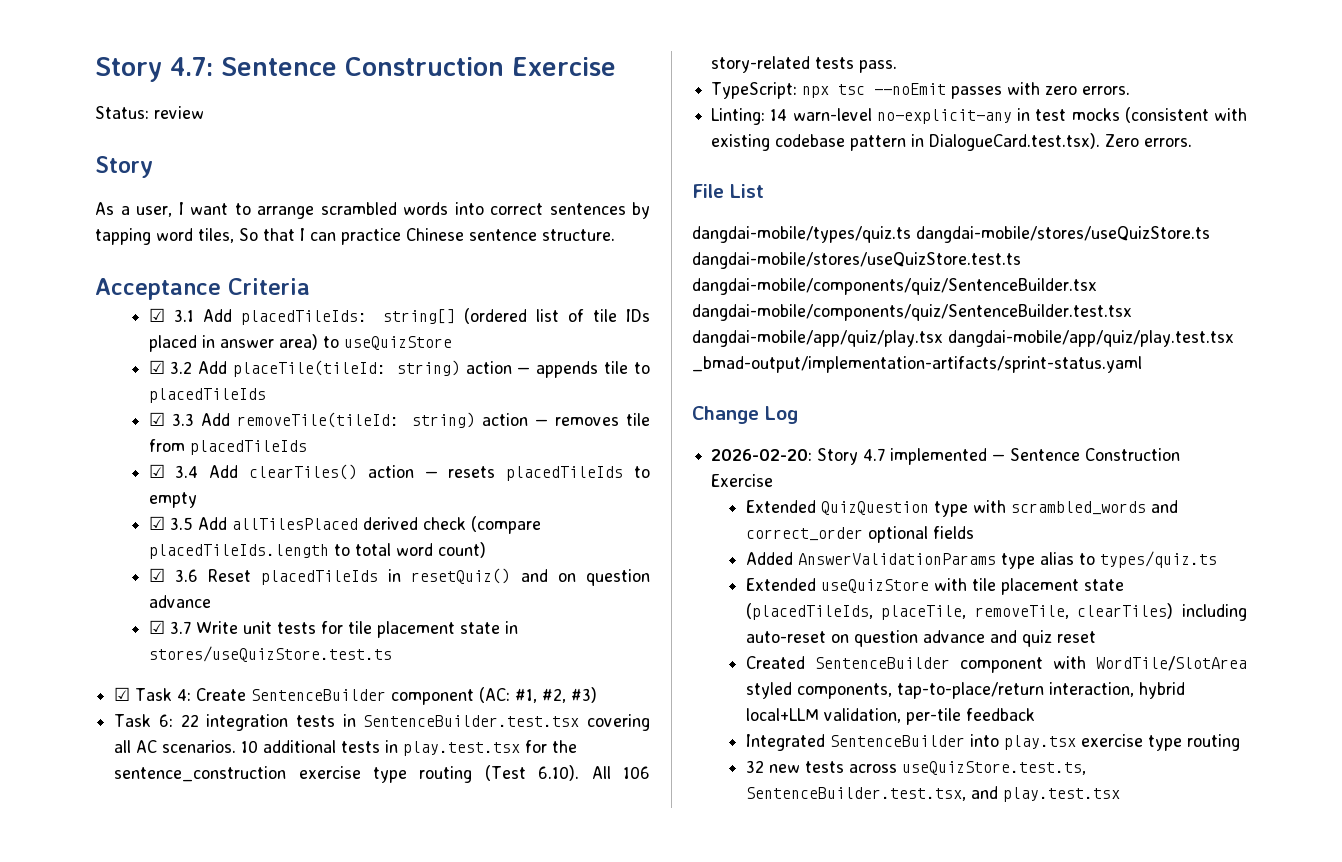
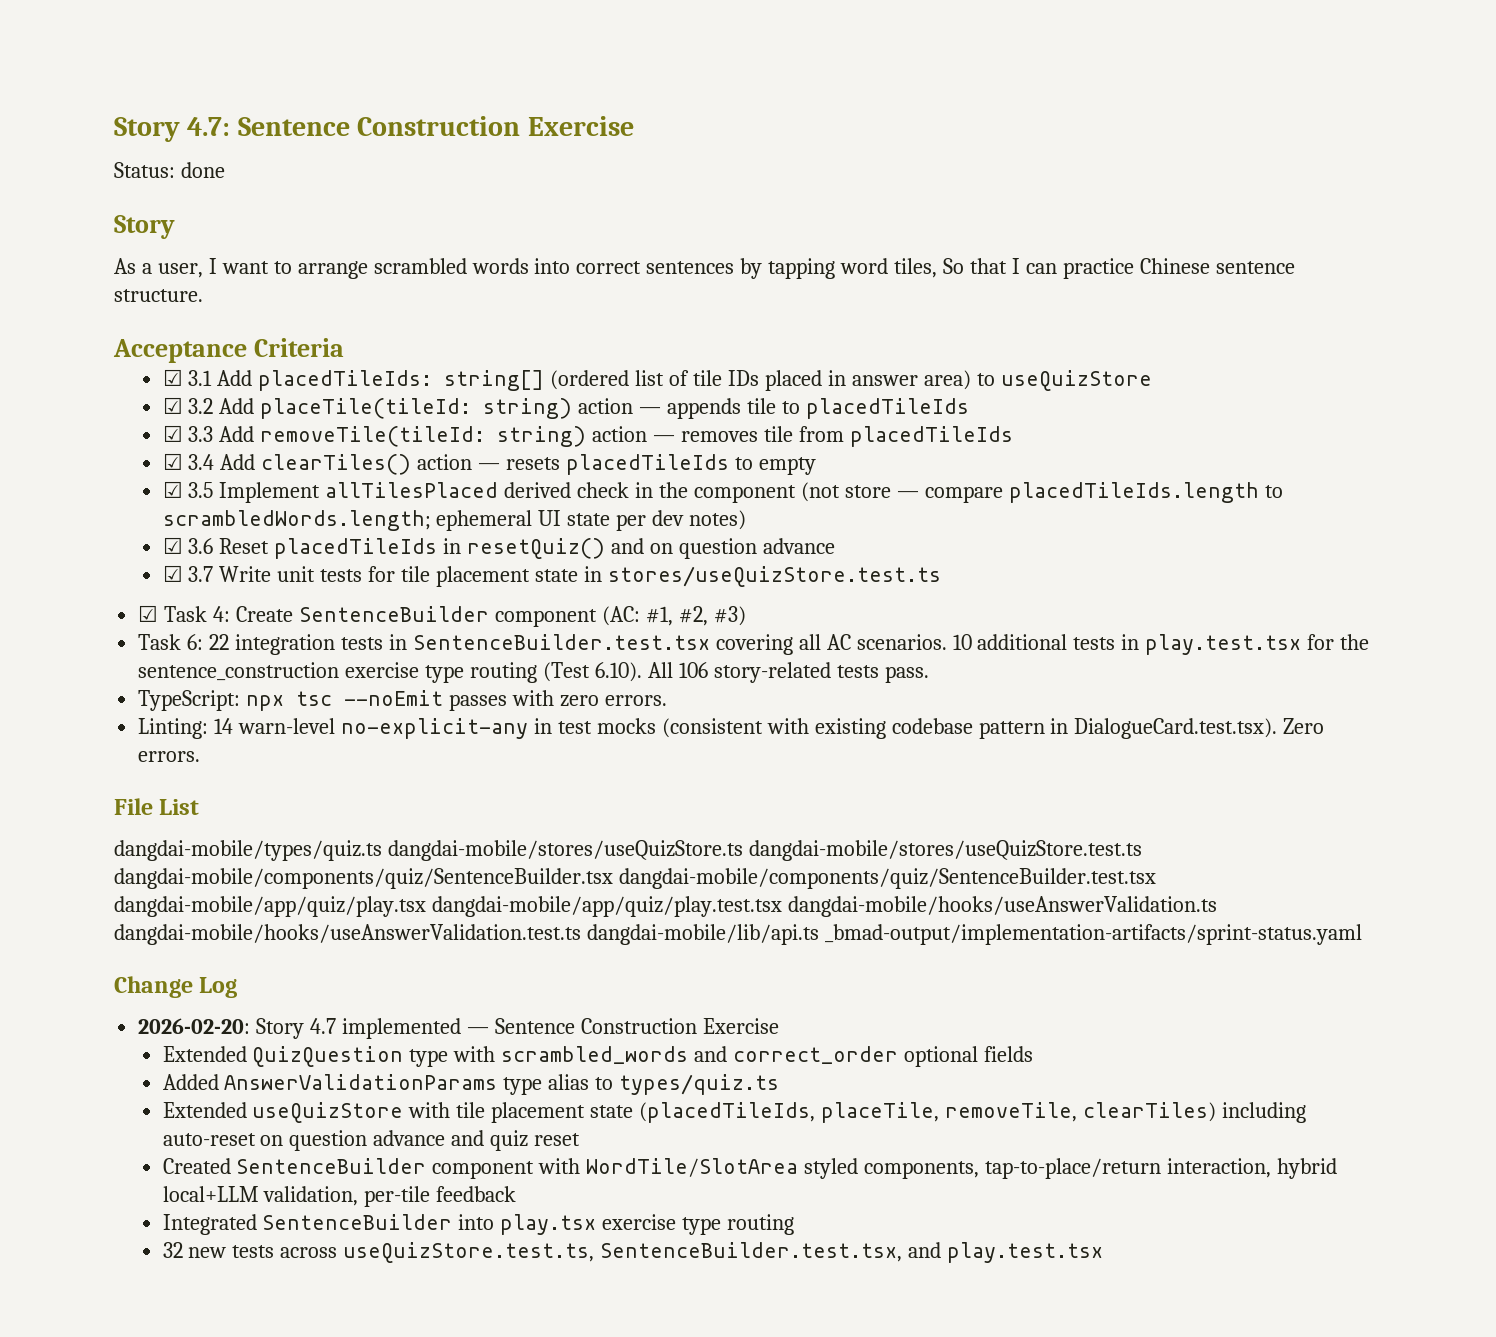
[154,106,204,119] review -> [180,162,225,178] done
[197,517,227,530] Add -> [219,482,321,503] Implement
[470,516,541,534] [148,542,486,559] (compare placedTileIds.length to total word count) -> [635,482,1283,503] [162,510,747,531] in the component (not store — compare placedTileIds.length to scrambledWords.length; ephemeral UI state per dev notes)
(1234, 338) none -> [787,896,1217,917] [114,924,819,945] dangdai-mobile/hooks/useAnswerValidation.ts dangdai-mobile/hooks/useAnswerValidation.test.ts dangdai-mobile/lib/api.ts

